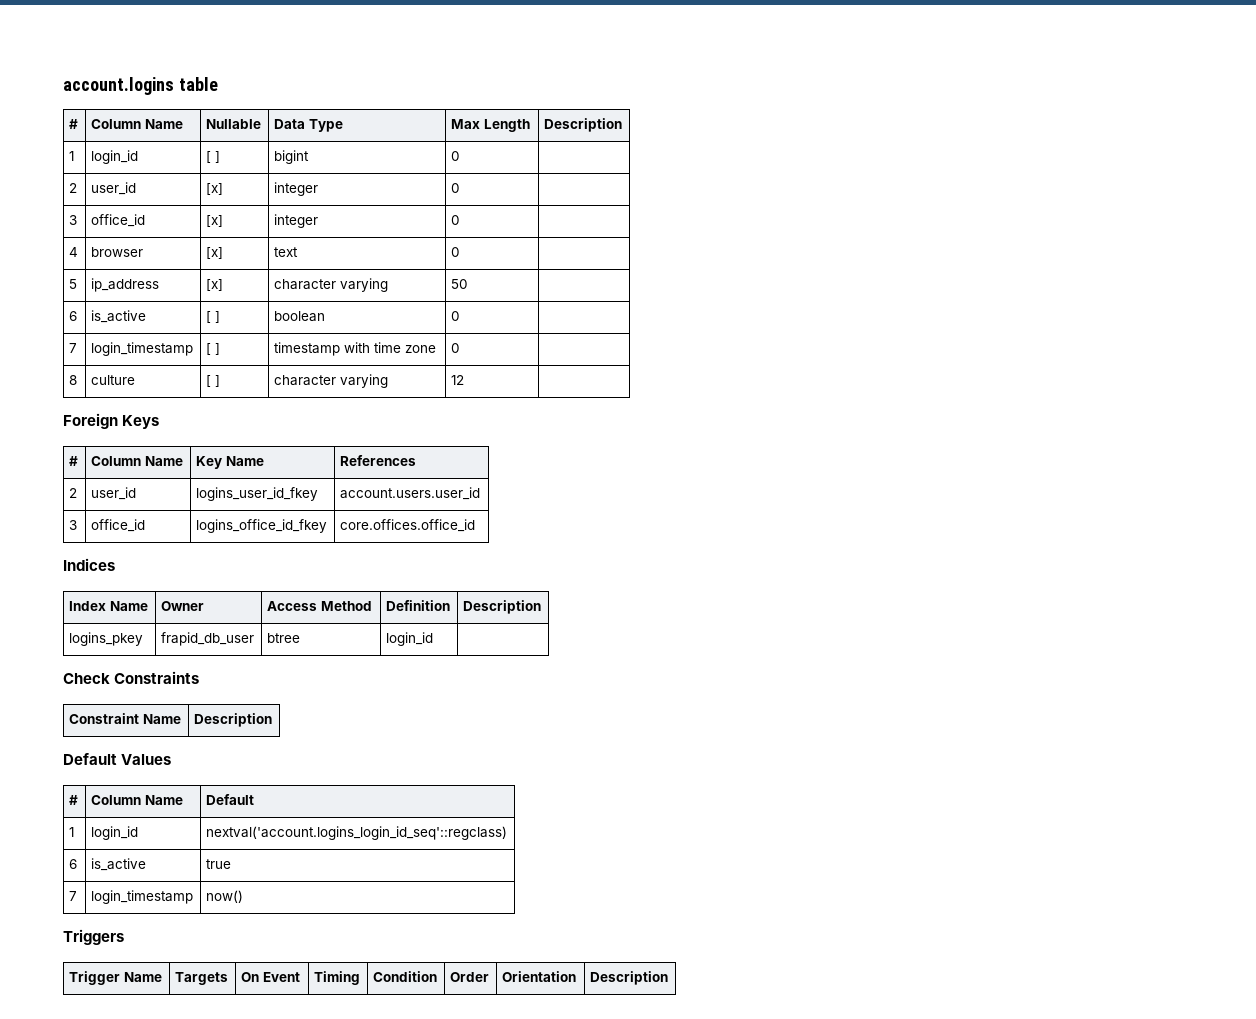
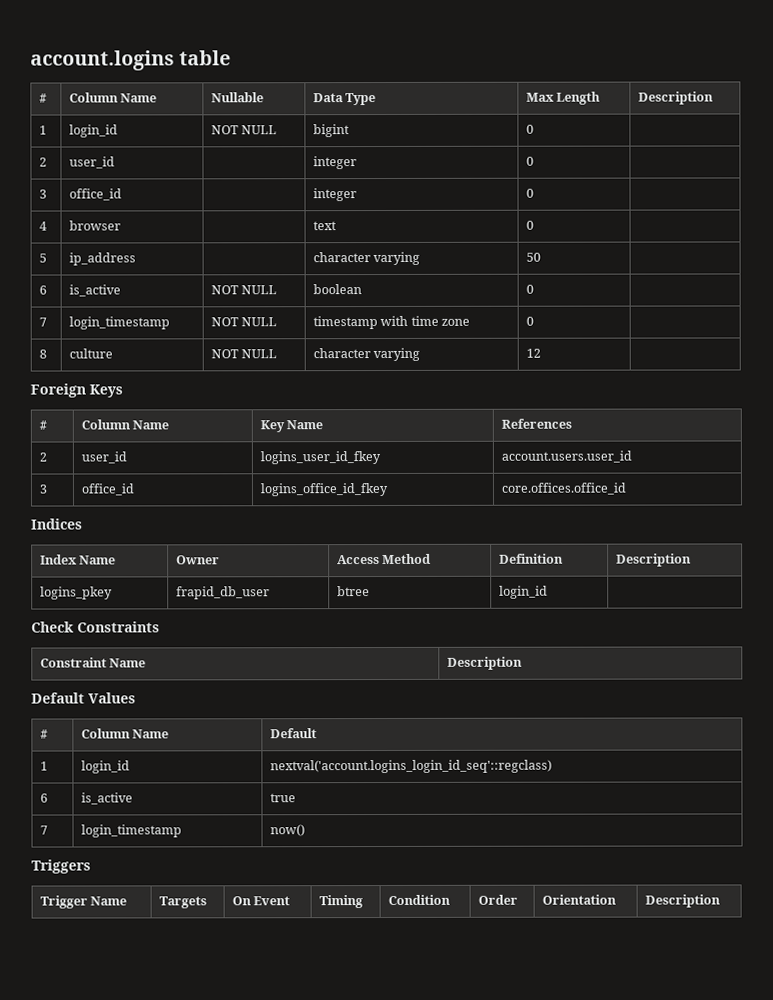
[206,151,221,163] [ ] -> [210,125,278,135] NOT NULL
[206,183,224,195] [x] -> (115, 162) none
[206,215,224,227] [x] -> (122, 194) none
[206,247,224,259] [x] -> (121, 225) none
[206,279,224,291] [x] -> (136, 259) none
[206,311,221,323] [ ] -> [210,285,278,295] NOT NULL
[206,343,221,355] [ ] -> [210,317,278,327] NOT NULL
[206,375,221,387] [ ] -> [210,349,278,359] NOT NULL

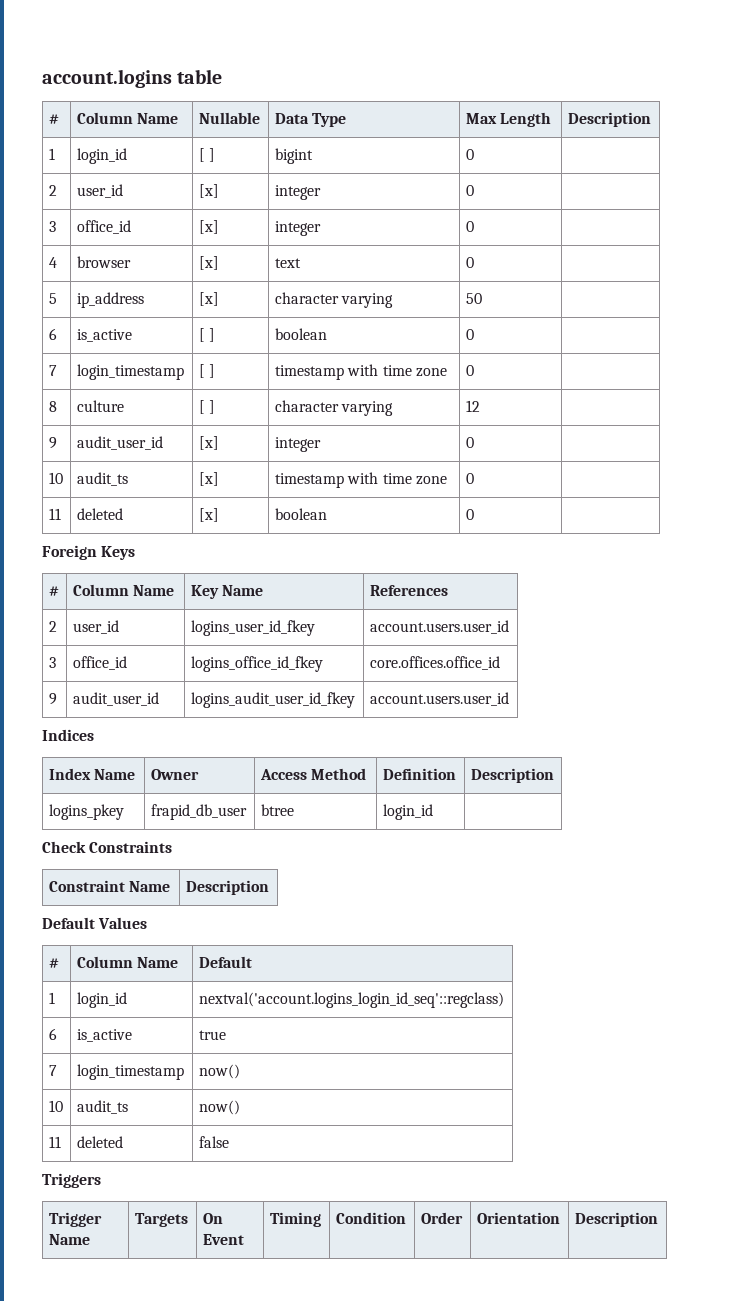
[210,125,278,135] NOT NULL -> [198,148,216,162] [ ]
(115, 162) none -> [198,184,219,198] [x]
(122, 194) none -> [198,220,219,234] [x]
(121, 225) none -> [198,256,219,270] [x]
(136, 259) none -> [198,292,219,306] [x]
[210,285,278,295] NOT NULL -> [198,328,216,342] [ ]
[210,317,278,327] NOT NULL -> [198,364,216,378] [ ]
[210,349,278,359] NOT NULL -> [198,400,216,414] [ ]
(541, 353) none -> [48,437,57,449] [76,436,163,450] [198,436,219,450] [274,437,321,452] [465,437,474,448] [48,472,63,484] [76,472,128,486] [198,472,219,486] [274,472,447,488] [465,473,474,484] [48,508,61,520] [76,508,123,520] [198,508,219,522] [274,508,327,520] [465,509,474,520] // 9 | audit_user_id | [x] | integer | 0 | // 10 | audit_ts | [x] | timestamp with time zone | 0 | // 11 | deleted | [x] | boolean | 0 |
(626, 488) none -> [48,693,57,705] [72,692,159,706] [190,692,355,708] [369,692,509,706] // 9 | audit_user_id | logins_audit_user_id_fkey | account.users.user_id
(305, 830) none -> [48,1100,63,1112] [76,1100,128,1114] [198,1100,240,1115] [48,1136,61,1148] [76,1136,123,1148] [198,1136,229,1148] // 10 | audit_ts | now() // 11 | deleted | false

